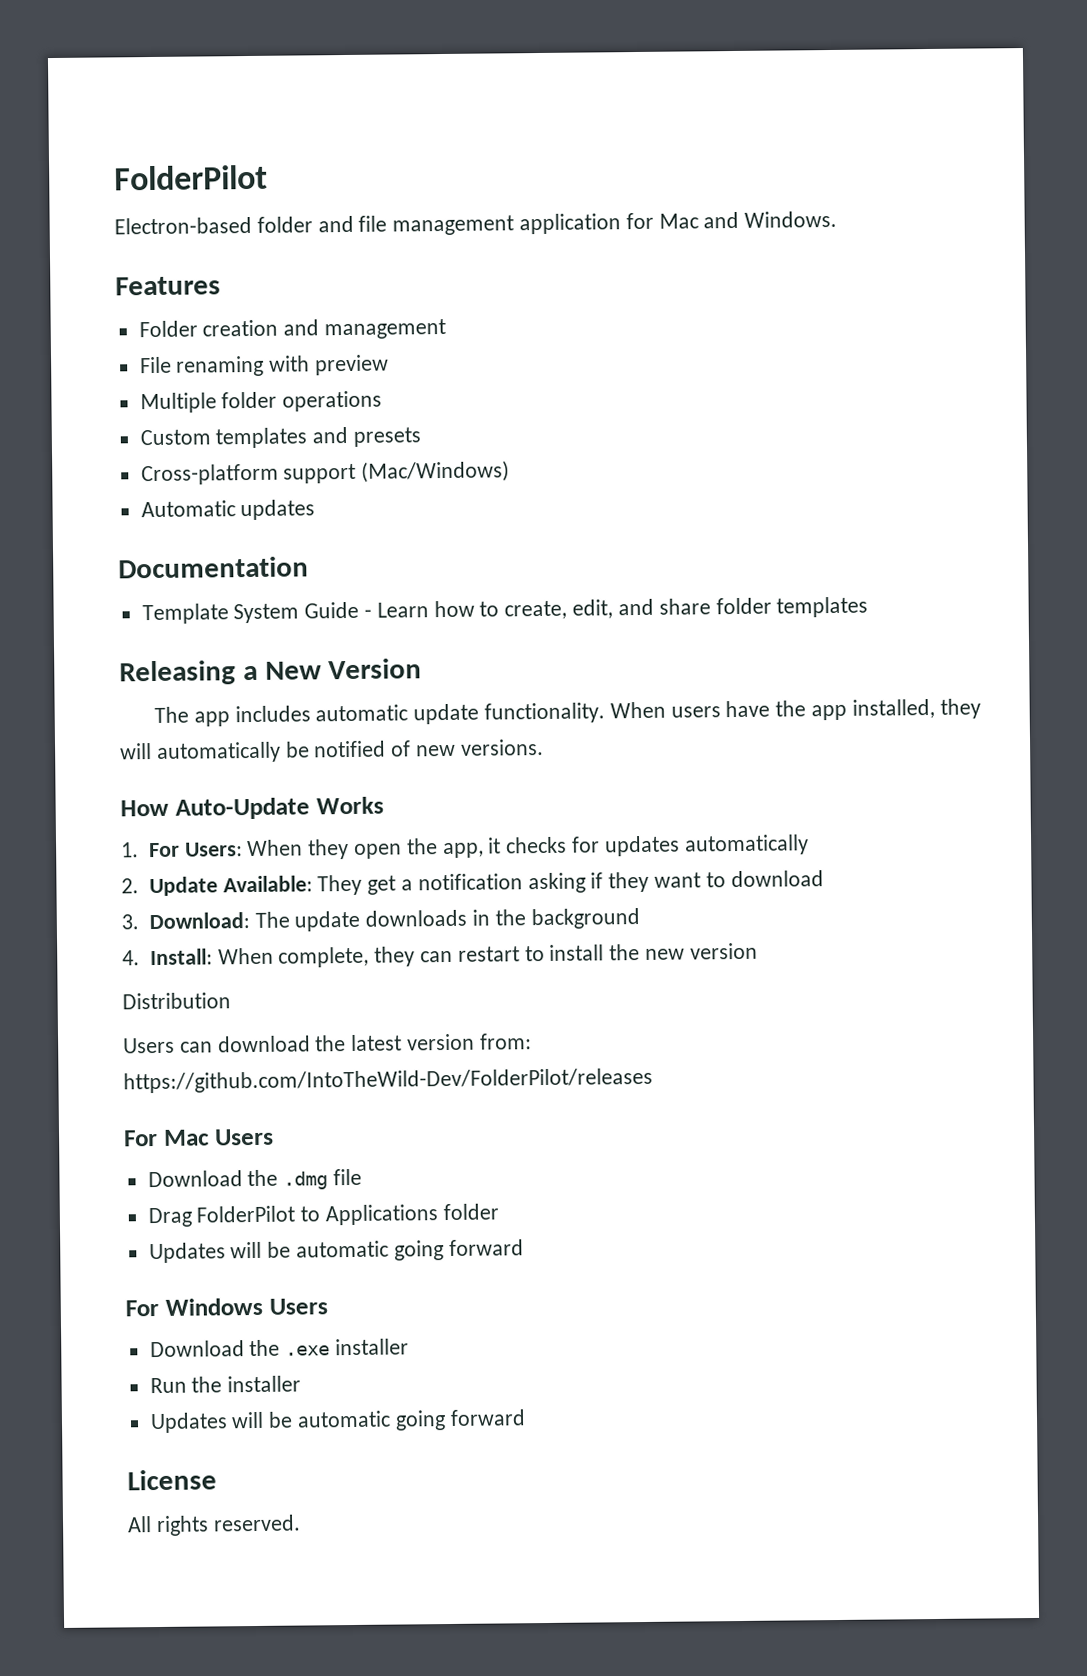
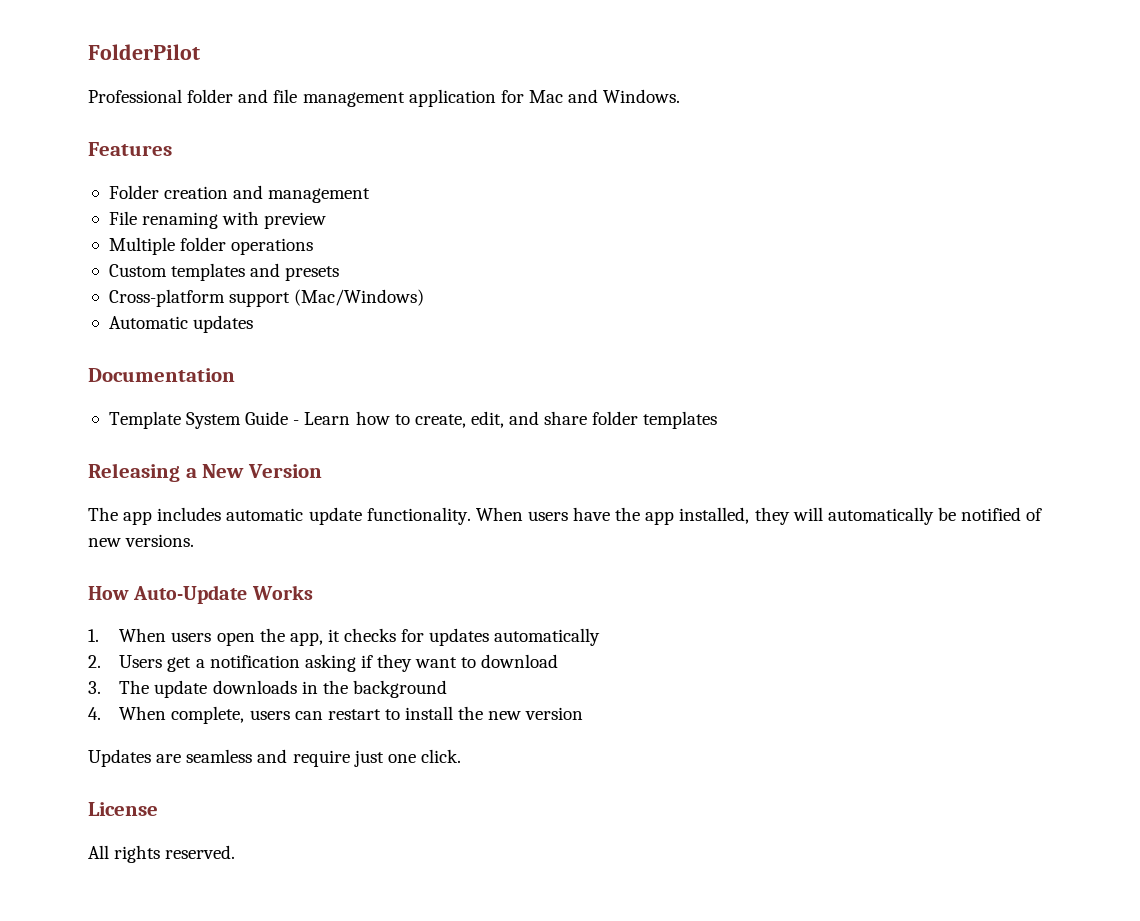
[114,216,252,235] Electron-based -> [88,89,182,103] Professional
[148,839,350,860] For Users: When they -> [119,628,212,642] When users
[148,874,363,897] Update Available: They -> [119,655,163,668] Users
[148,912,250,930] Download: -> (101, 687) none
[149,948,213,966] Install: -> (101, 713) none
[374,946,416,967] they -> [249,710,290,720] users
[122,992,231,1010] [123,1033,532,1054] [123,1067,653,1094] [123,1128,274,1147] [147,1168,363,1190] [147,1203,499,1228] [148,1239,524,1264] [125,1297,328,1317] [149,1338,410,1358] [149,1375,302,1394] [149,1409,526,1434] Distribution // Users can download the latest version from: https://github.com/IntoTheWild-Dev/FolderPilot/releases // For Mac Users // Download the .dmg file // Drag FolderPilot to Applications folder // Updates will be automatic going forward // For Windows Users // Download the .exe installer // Run the installer // Updates will be automatic going forward -> [88,749,461,767] Updates are seamless and require just one click.

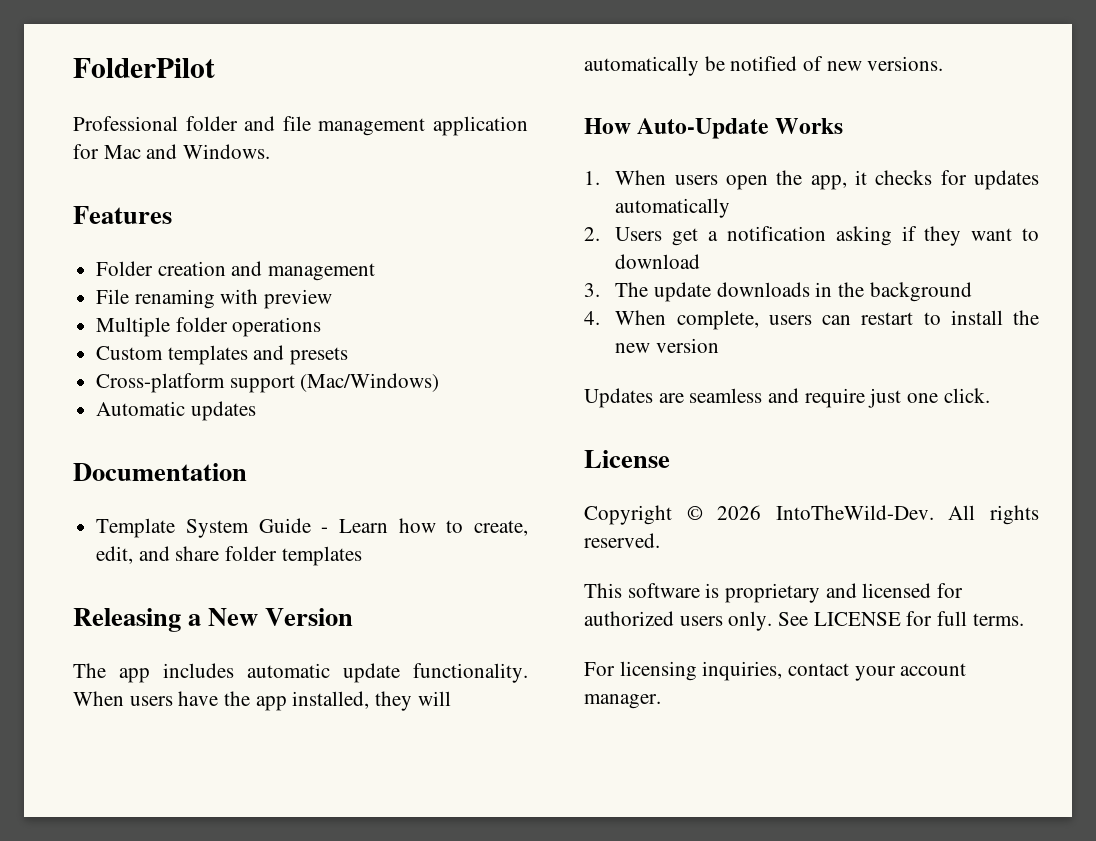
(158, 809) none -> [584,505,934,525] Copyright © 2026 IntoTheWild-Dev.
(236, 852) none -> [584,583,964,603] [584,611,1024,631] [584,661,967,681] [584,694,661,709] // This software is proprietary and licensed for authorized users only. See LICENSE for full terms. // For licensing inquiries, contact your account manager.

